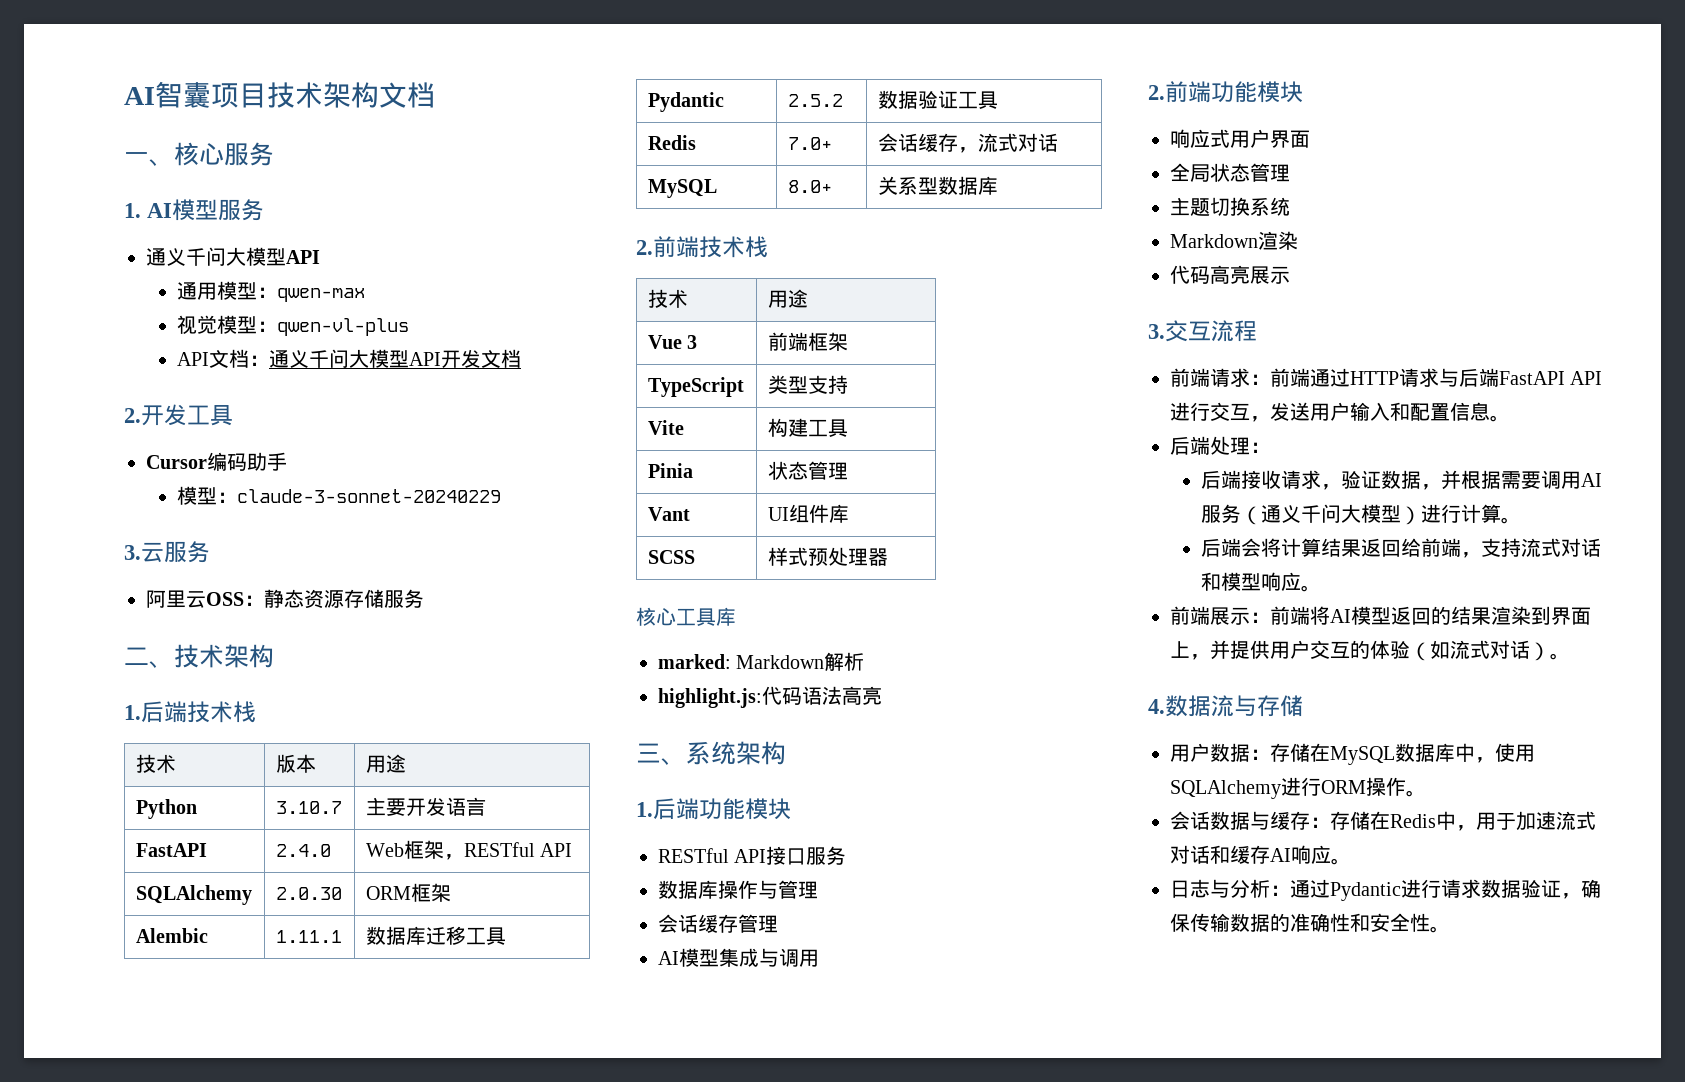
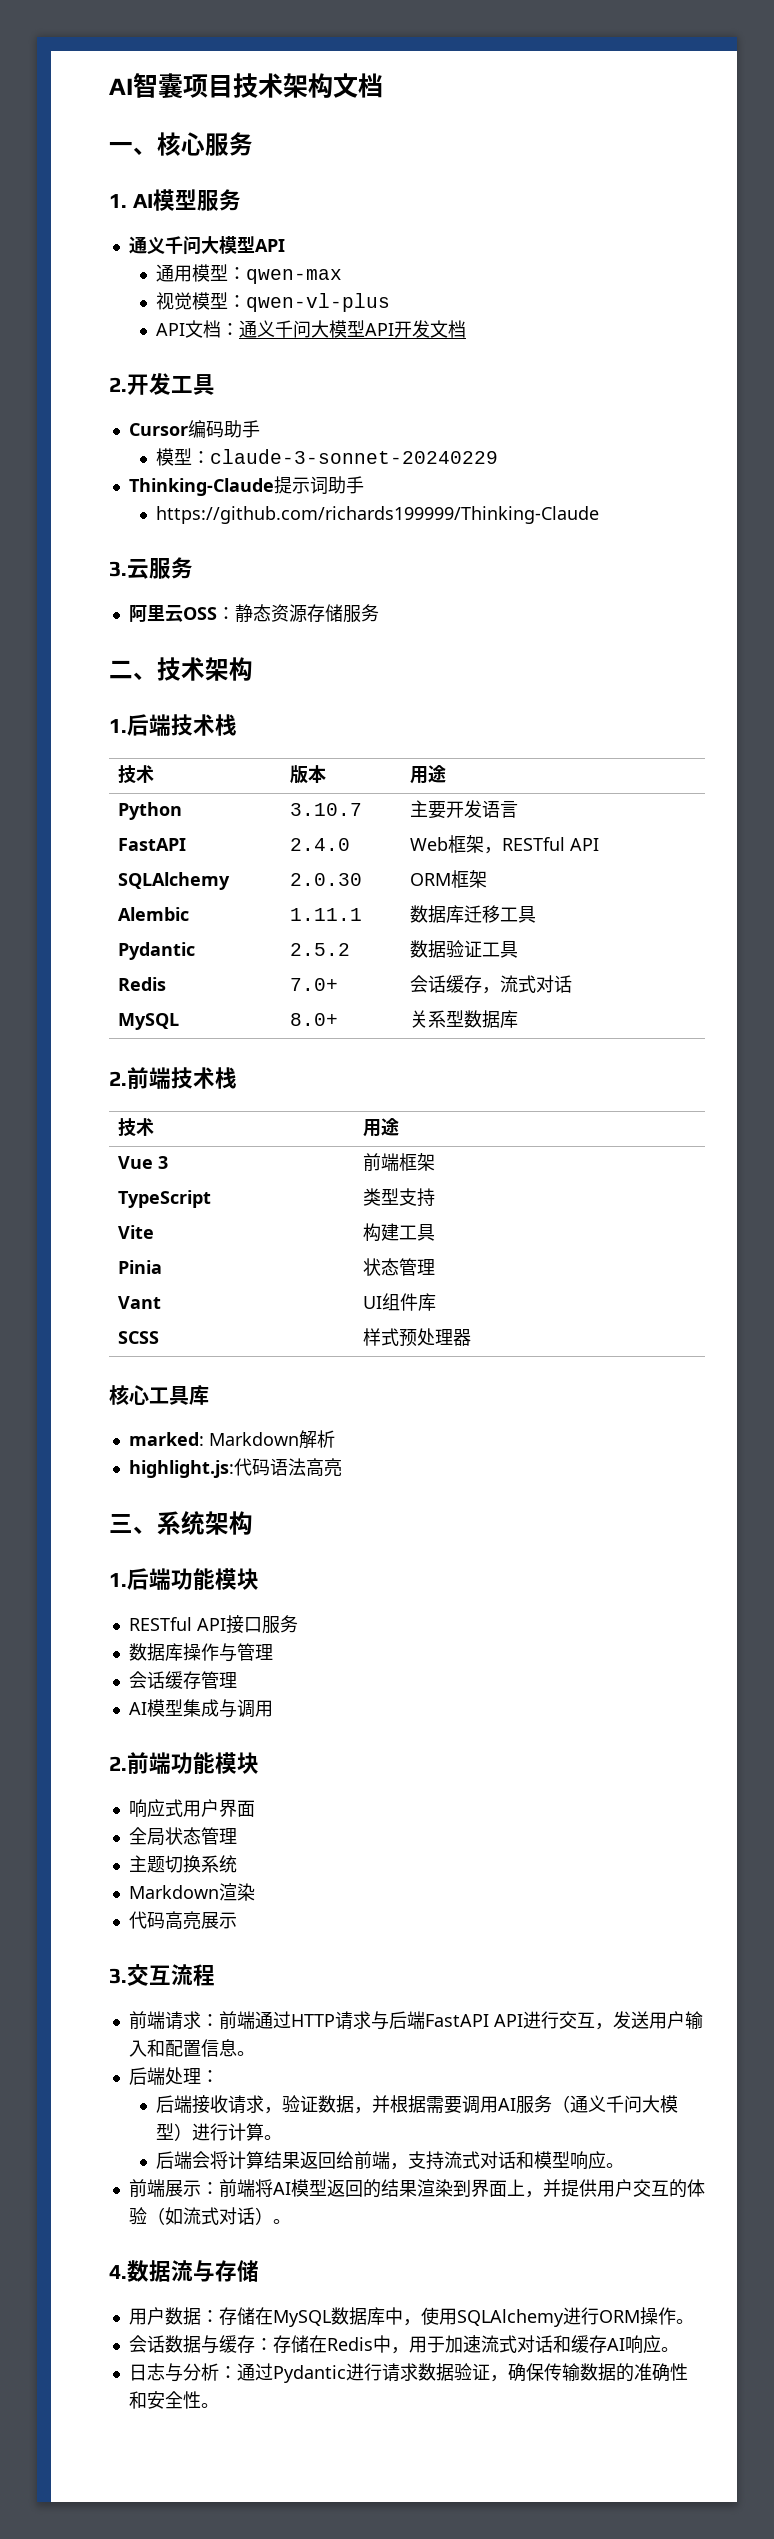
(502, 496) none -> [128,476,364,496] [156,506,600,524] // Thinking-Claude提示词助手 // https://github.com/richards199999/Thinking-Claude

